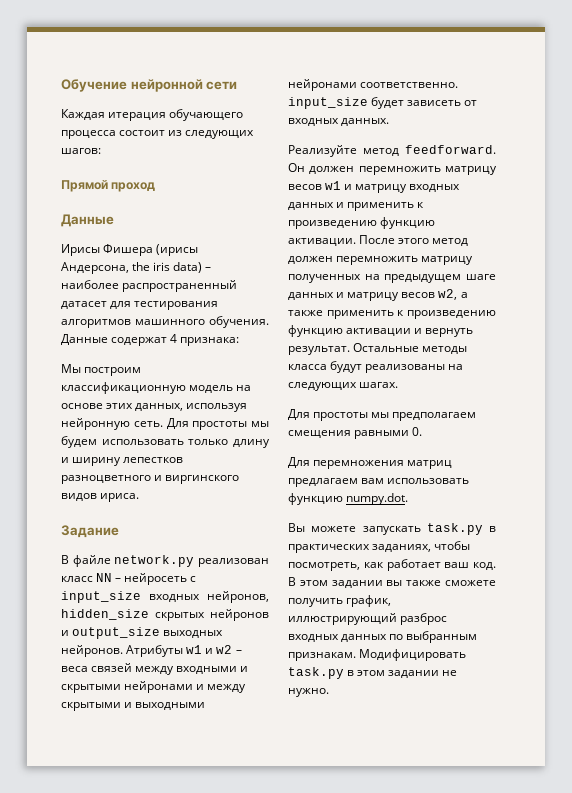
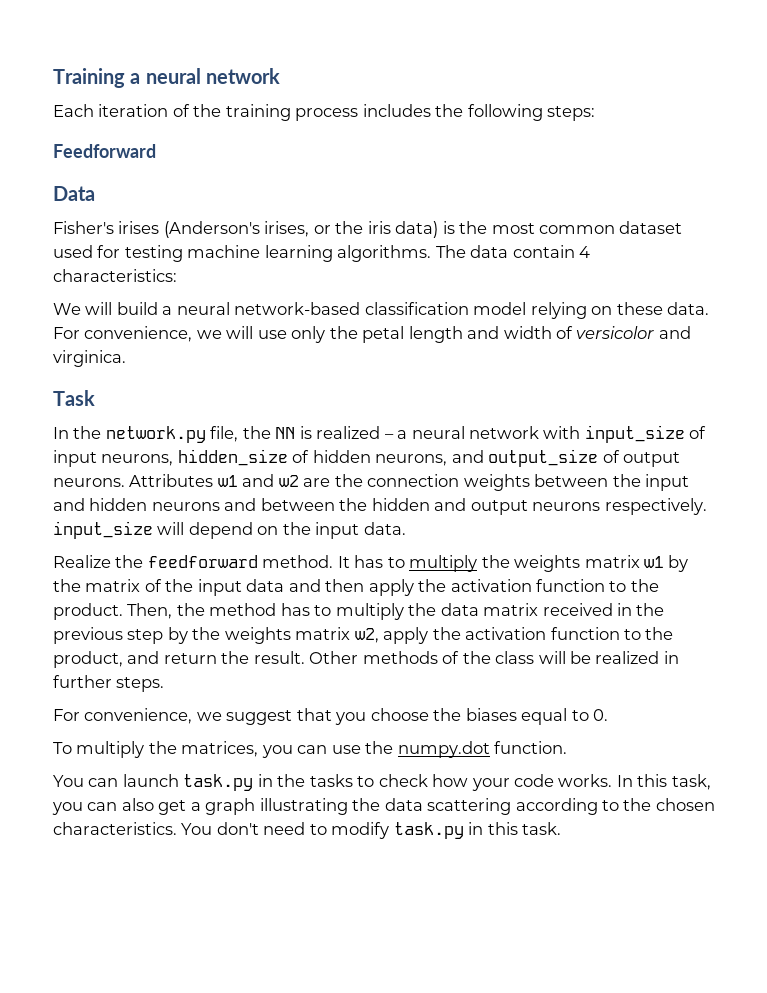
[61,79,238,92] [61,109,244,121] [61,130,255,139] [61,148,101,154] [61,180,156,192] [61,214,114,227] [61,244,199,256] [61,262,212,274] [61,280,238,292] [61,301,219,310] [61,316,269,328] [61,334,240,346] [61,364,142,376] [61,382,252,394] [61,403,248,412] [61,418,269,430] [61,436,270,448] [61,457,184,466] [61,475,240,484] [61,493,140,502] [61,525,119,538] [61,555,269,567] [61,573,197,585] [61,591,269,603] [61,609,269,621] [61,627,224,639] [61,645,242,657] [61,663,249,675] [61,681,247,693] [61,702,206,711] [288,79,459,91] [288,97,478,109] [288,118,390,126] [288,145,496,157] [288,163,497,175] [288,181,461,193] [288,202,425,211] [288,217,436,229] [288,235,469,246] [288,256,474,265] [288,274,496,283] [288,289,468,301] [288,310,496,319] [288,325,474,337] [288,343,468,355] [288,361,464,373] [288,382,399,391] [288,409,477,421] [288,427,423,439] [288,457,453,469] [288,478,470,487] [288,493,409,505] [288,523,496,535] [288,541,471,553] [288,559,496,571] [288,577,496,588] [288,595,392,607] [288,613,448,625] [288,631,478,643] [288,649,467,661] [288,667,458,679] [288,688,329,697] Обучение нейронной сети // Каждая итерация обучающего процесса состоит из следующих шагов: // Прямой проход // Данные // Ирисы Фишера (ирисы Андерсона, the iris data) – наиболее распространенный датасет для тестирования алгоритмов машинного обучения. Данные содержат 4 признака: // Мы построим классификационную модель на основе этих данных, используя нейронную сеть. Для простоты мы будем использовать только длину и ширину лепестков разноцветного и виргинского видов ириса. // Задание // В файле network.py реализован класс NN – нейросеть с input_size входных нейронов, hidden_size скрытых нейронов и output_size выходных нейронов. Атрибуты w1 и w2 – веса связей между входными и скрытыми нейронами и между скрытыми и выходными нейронами соответственно. input_size будет зависеть от входных данных. // Реализуйте метод feedforward. Он должен перемножить матрицу весов w1 и матрицу входных данных и применить к произведению функцию активации. После этого метод должен перемножить матрицу полученных на предыдущем шаге данных и матрицу весов w2, а также применить к произведению функцию активации и вернуть результат. Остальные методы класса будут реализованы на следующих шагах. // Для простоты мы предполагаем смещения равными 0. // Для перемножения матриц предлагаем вам использовать функцию numpy.dot. // Вы можете запускать task.py в практических заданиях, чтобы посмотреть, как работает ваш код. В этом задании вы также сможете получить график, иллюстрирующий разброс входных данных по выбранным признакам. Модифицировать task.py в этом задании не нужно. -> [53,68,281,88] [53,104,596,121] [53,144,156,158] [53,186,95,201] [53,221,683,238] [53,245,591,262] [53,269,177,282] [53,302,710,319] [53,326,691,343] [53,350,126,367] [53,390,95,406] [53,425,707,443] [53,449,681,467] [53,474,690,491] [53,498,707,515] [53,521,406,539] [53,555,689,572] [53,579,659,596] [53,603,665,620] [53,627,674,644] [53,651,679,668] [53,675,165,692] [53,708,609,725] [53,741,568,758] [53,774,711,791] [52,798,715,815] [53,822,562,839] Training a neural network // Each iteration of the training process includes the following steps: // Feedforward // Data // Fisher's irises (Anderson's irises, or the iris data) is the most common dataset used for testing machine learning algorithms. The data contain 4 characteristics: // We will build a neural network-based classification model relying on these data. For convenience, we will use only the petal length and width of versicolor and virginica. // Task // In the network.py file, the NN is realized – a neural network with input_size of input neurons, hidden_size of hidden neurons, and output_size of output neurons. Attributes w1 and w2 are the connection weights between the input and hidden neurons and between the hidden and output neurons respectively. input_size will depend on the input data. // Realize the feedforward method. It has to multiply the weights matrix w1 by the matrix of the input data and then apply the activation function to the product. Then, the method has to multiply the data matrix received in the previous step by the weights matrix w2, apply the activation function to the product, and return the result. Other methods of the class will be realized in further steps. // For convenience, we suggest that you choose the biases equal to 0. // To multiply the matrices, you can use the numpy.dot function. // You can launch task.py in the tasks to check how your code works. In this task, you can also get a graph illustrating the data scattering according to the chosen characteristics. You don't need to modify task.py in this task.

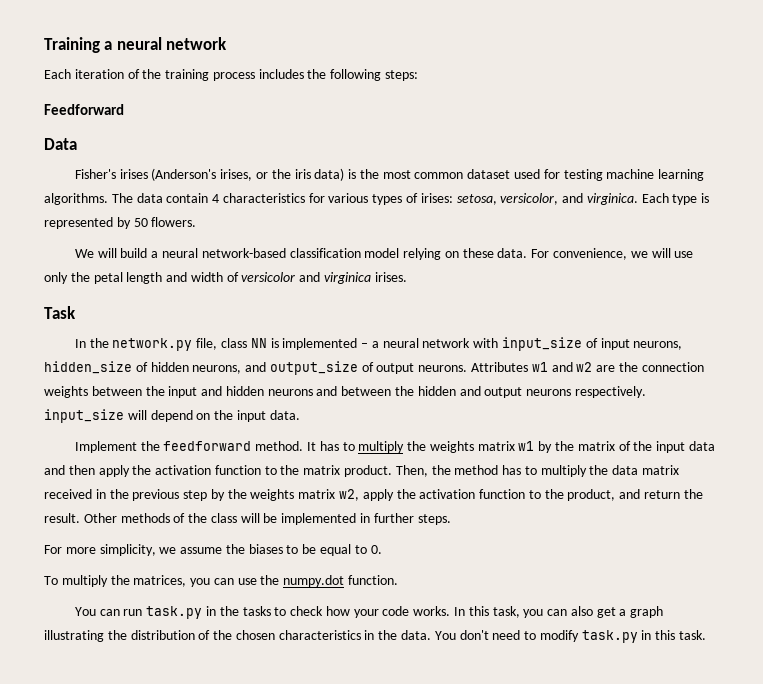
[53,269,177,282] characteristics: -> [222,193,710,205] [44,217,197,229] characteristics for various types of irises: setosa, versicolor, and virginica. Each type is represented by 50 flowers.
[53,350,126,367] virginica. -> [324,272,407,284] virginica irises.
[242,426,271,439] the -> [221,338,248,348] class
[316,426,381,439] realized -> [282,338,358,350] implemented
[53,555,111,568] Realize -> [74,441,137,453] Implement
(659, 585) none -> [303,465,341,475] matrix
[595,651,660,664] realized -> [281,513,357,525] implemented
[84,708,517,725] convenience, we suggest that you choose the biases -> [65,544,317,556] more simplicity, we assume the biases to be
[122,774,179,787] launch -> [123,609,143,616] run
[384,798,715,815] [53,822,177,835] data scattering according to the chosen characteristics. -> [130,630,432,640] distribution of the chosen characteristics in the data.

